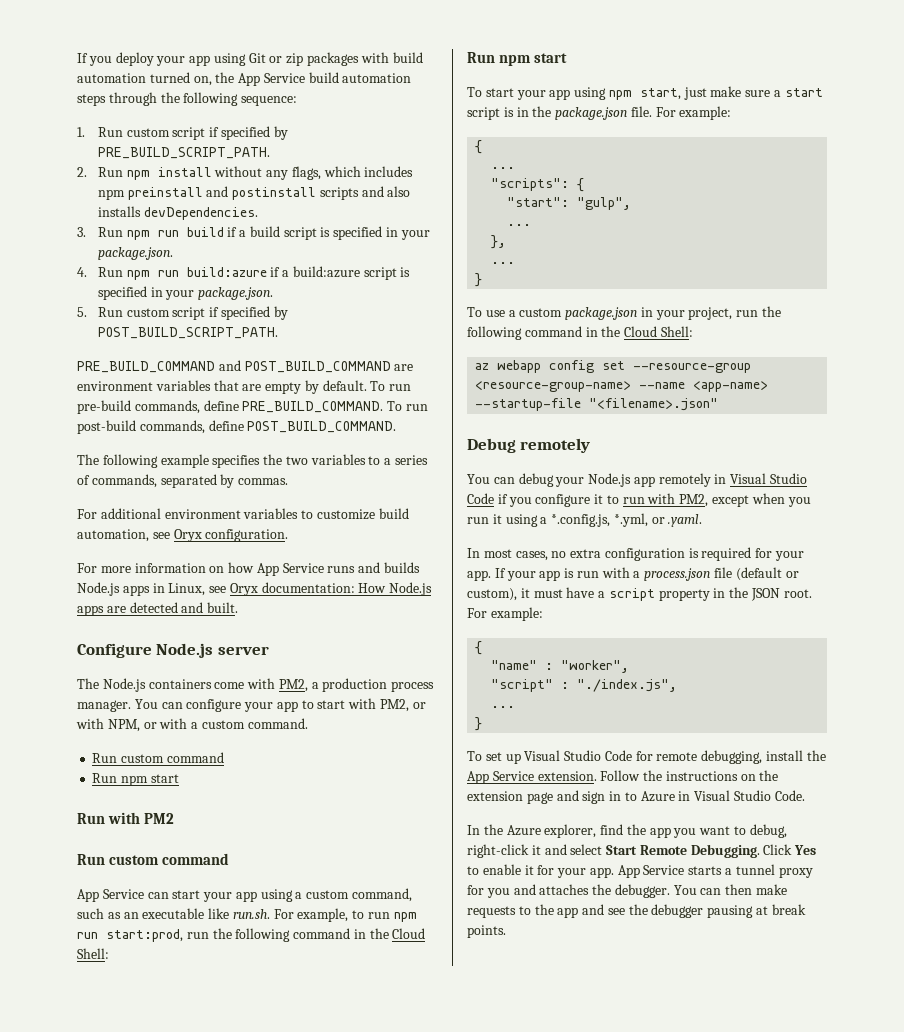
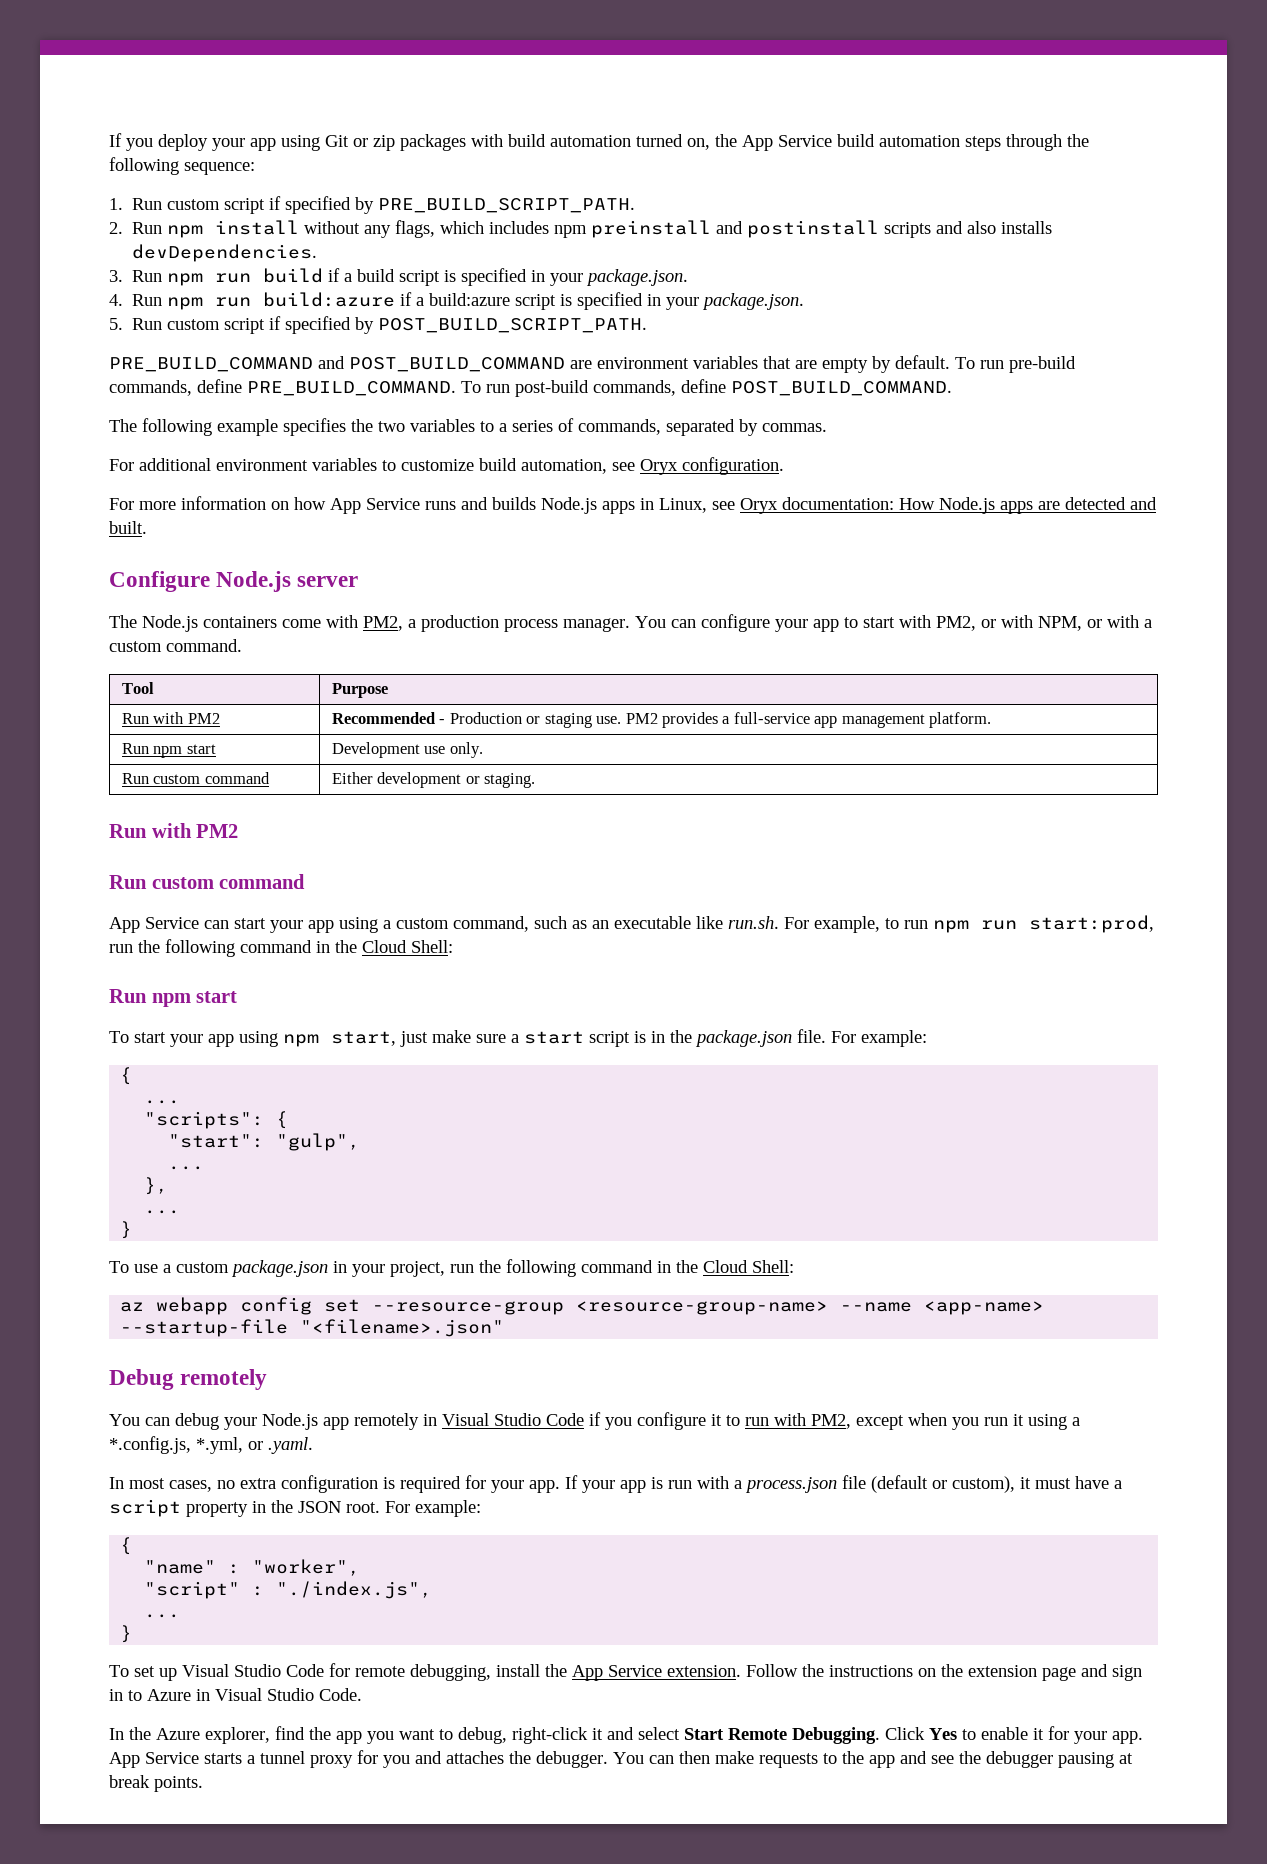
[92,752,224,763] [92,773,179,786] // Run custom command // Run npm start -> [121,682,154,694] [331,683,388,698] [121,712,220,724] [331,712,992,728] [121,743,216,758] [331,742,483,758] [121,772,270,784] [331,772,536,788] // Tool | Purpose // Run with PM2 | Recommended - Production or staging use. PM2 provides a full-service app management platform. // Run npm start | Development use only. // Run custom command | Either development or staging.

